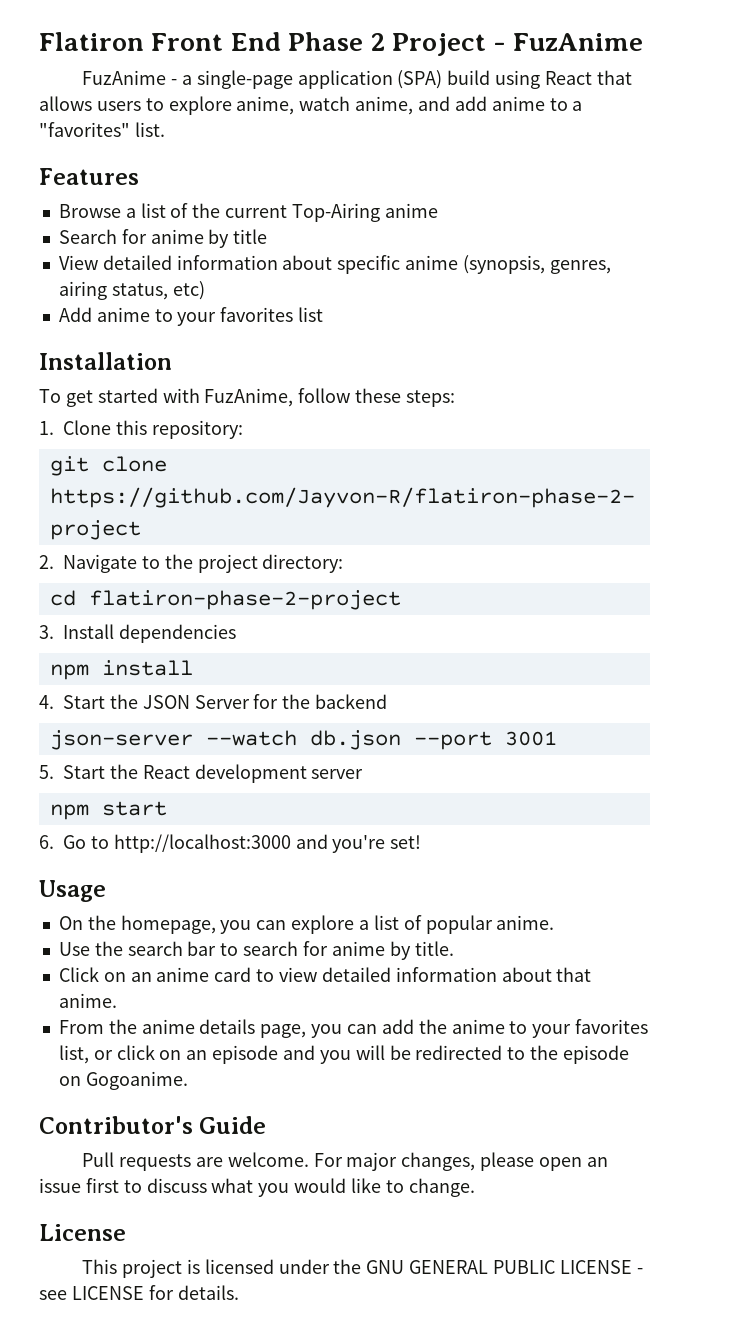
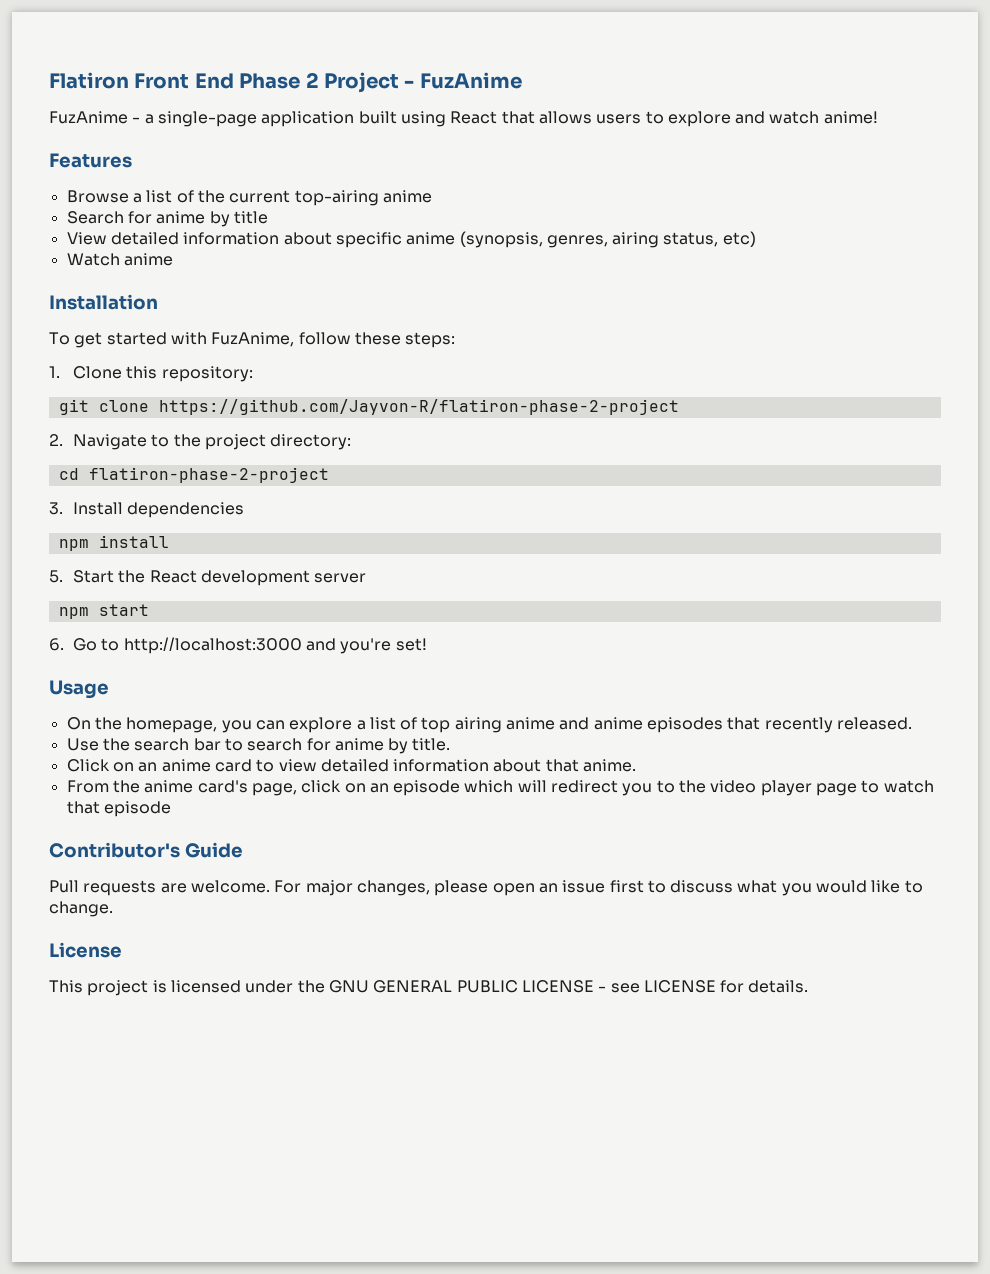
[397,70,491,89] (SPA) build -> [358,111,397,124] built
[236,96,583,115] [39,122,165,137] anime, watch anime, and add anime to a "favorites" list. -> [735,111,878,124] and watch anime!
[291,203,380,222] Top-Airing -> [294,190,379,206] top-airing
[58,307,324,326] Add anime to your favorites list -> [66,253,173,266] Watch anime
[39,694,388,709] [49,730,557,750] [39,764,138,779] 4. Start the JSON Server for the backend // json-server --watch db.json --port 3001 // 5. Start the -> [49,570,146,583] 5. Start the
[425,915,555,934] popular anime. -> [421,717,913,733] top airing anime and anime episodes that recently released.
[199,1019,649,1038] [58,1045,629,1064] [58,1071,188,1090] details page, you can add the anime to your favorites list, or click on an episode and you will be redirected to the episode on Gogoanime. -> [197,780,934,796] [66,801,171,817] card's page, click on an episode which will redirect you to the video player page to watch that episode

